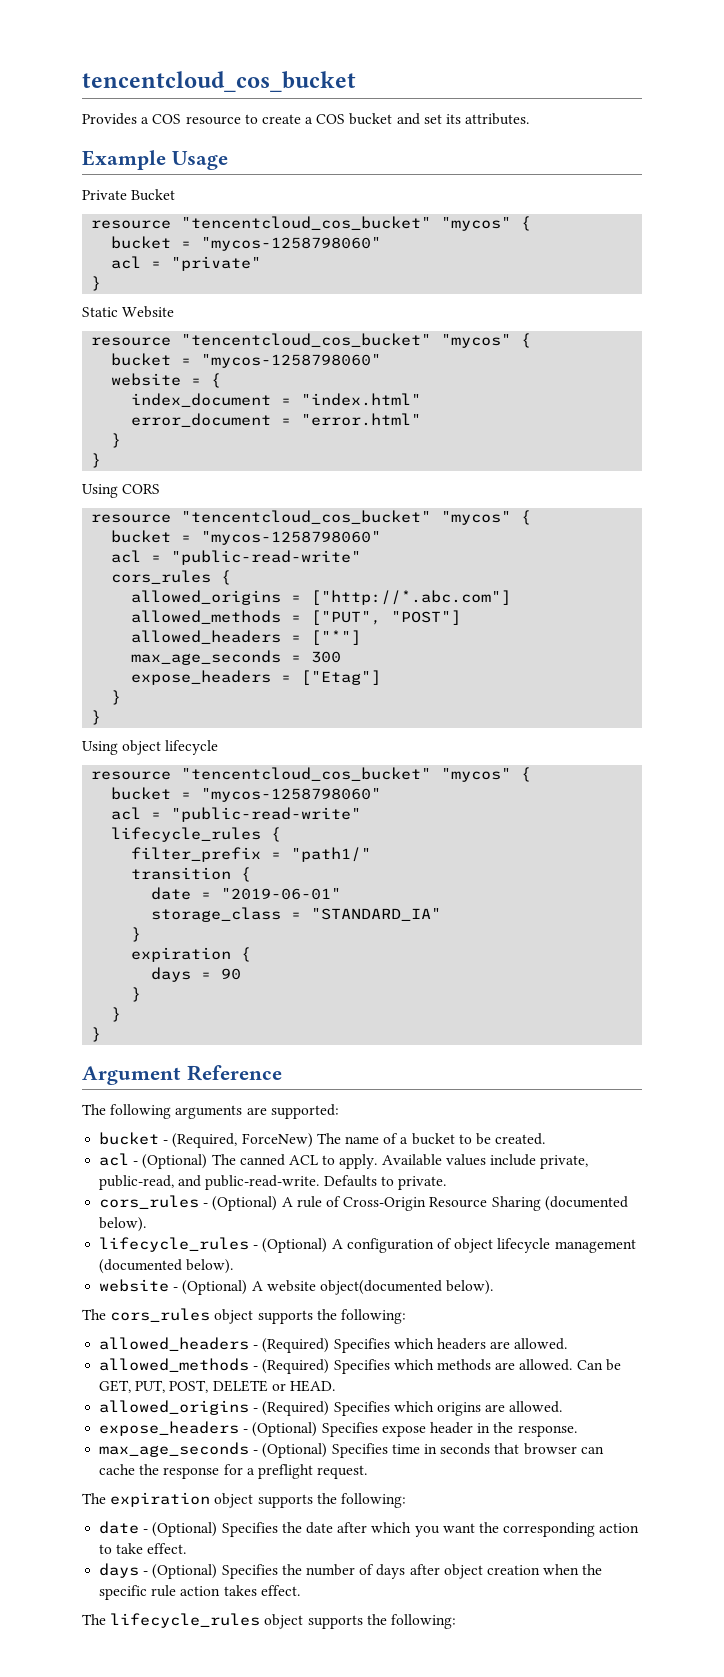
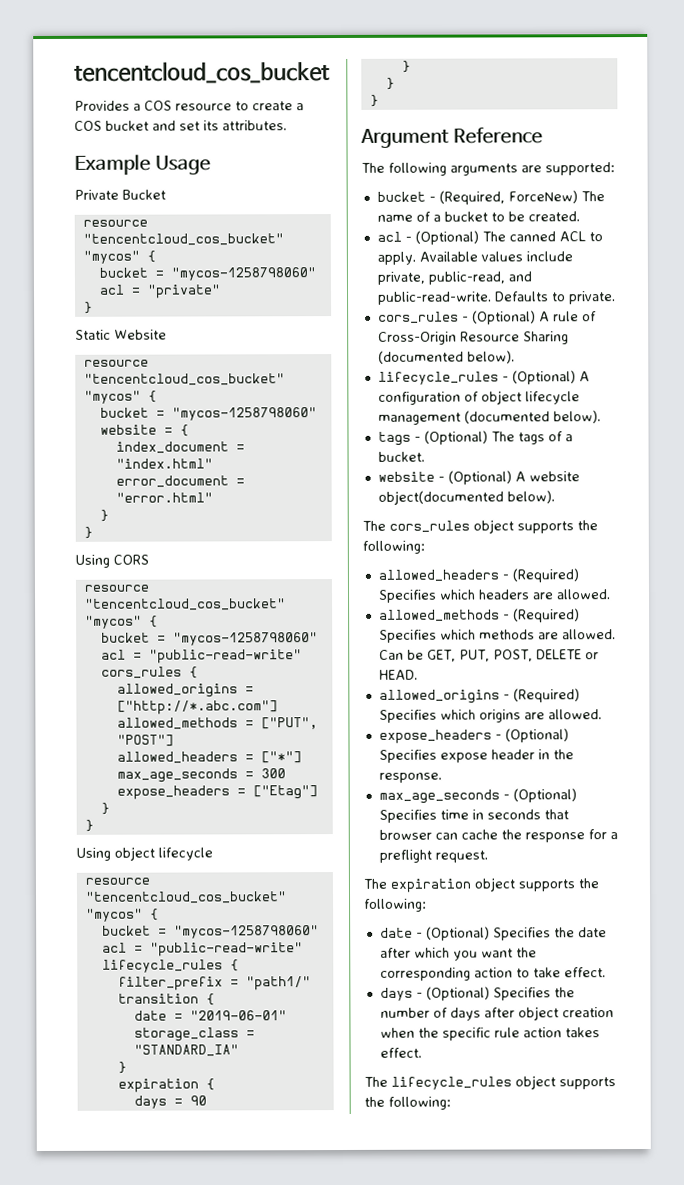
(234, 1266) none -> [377,430,573,446] [377,451,425,462] // tags - (Optional) The tags of a bucket.

